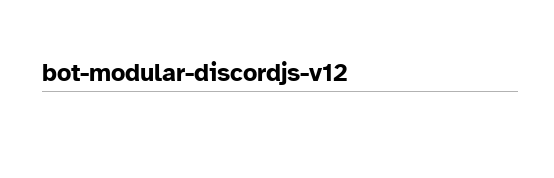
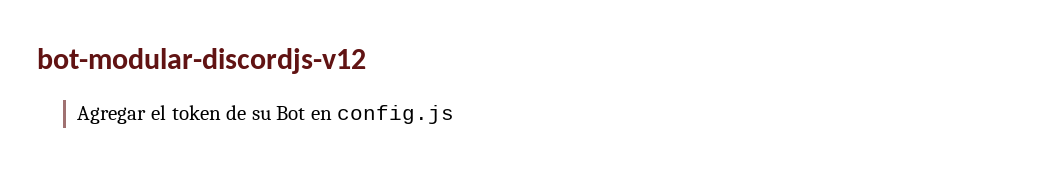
(348, 73) none -> [77,105,455,124] // Agregar el token de su Bot en config.js

